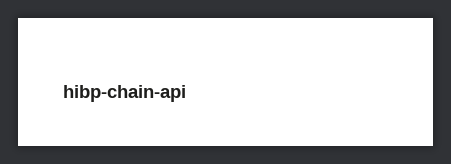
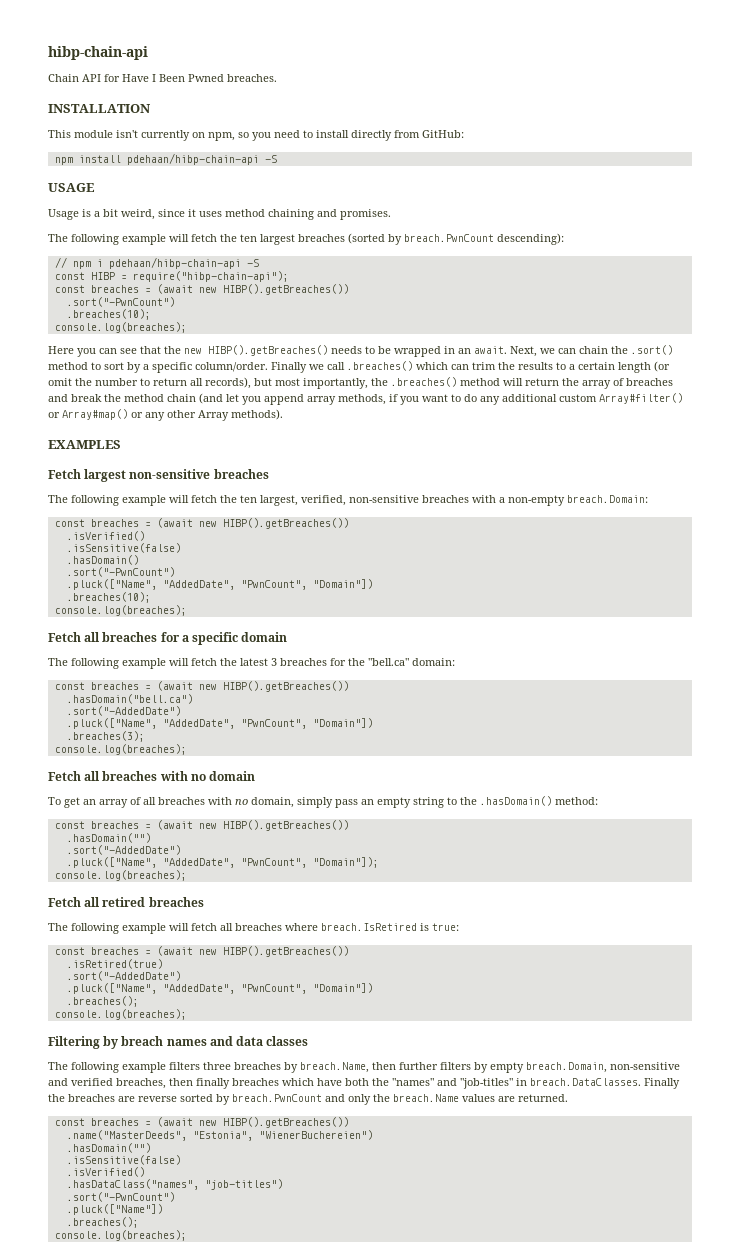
(186, 93) none -> [48,74,277,82] [48,104,151,113] [48,130,464,141] [54,153,277,165] [48,183,95,192] [48,209,391,220] [48,233,564,245] [54,257,259,269] [54,271,289,282] [54,284,349,295] [66,297,175,307] [66,309,151,320] [54,322,187,333] [48,345,673,357] [48,361,670,373] [48,377,673,389] [48,393,683,405] [48,409,283,421] [48,440,121,449] [48,469,269,482] [48,495,648,506] [54,518,349,529] [66,531,145,541] [66,543,181,553] [66,555,139,565] [66,567,175,577] [66,579,373,590] [66,592,151,603] [54,605,187,616] [48,632,288,645] [48,658,455,669] [54,681,349,692] [66,694,193,704] [66,706,181,716] [66,718,373,729] [66,731,145,742] [54,744,187,755] [48,771,256,781] [48,796,598,808] [54,820,349,831] [66,833,151,843] [66,845,181,855] [66,857,379,868] [54,870,187,881] [48,897,204,907] [48,923,459,934] [54,946,349,957] [66,959,163,969] [66,971,181,981] [66,983,373,994] [66,996,139,1007] [54,1009,187,1020] [48,1036,309,1049] [48,1062,680,1073] [48,1078,680,1089] [48,1094,568,1105] [54,1117,349,1128] [66,1130,373,1141] [66,1143,151,1153] [66,1155,181,1165] [66,1167,145,1177] [66,1179,283,1190] [66,1192,175,1202] [66,1204,163,1215] [66,1217,139,1228] [54,1230,187,1241] // Chain API for Have I Been Pwned breaches. // INSTALLATION // This module isn't currently on npm, so you need to install directly from GitHub: // npm install pdehaan/hibp-chain-api -S // USAGE // Usage is a bit weird, since it uses method chaining and promises. // The following example will fetch the ten largest breaches (sorted by breach.PwnCount descending): // // npm i pdehaan/hibp-chain-api -S // const HIBP = require("hibp-chain-api"); // const breaches = (await new HIBP().getBreaches()) // .sort("-PwnCount") // .breaches(10); // console.log(breaches); // Here you can see that the new HIBP().getBreaches() needs to be wrapped in an await. Next, we can chain the .sort() method to sort by a specific column/order. Finally we call .breaches() which can trim the results to a certain length (or omit the number to return all records), but most importantly, the .breaches() method will return the array of breaches and break the method chain (and let you append array methods, if you want to do any additional custom Array#filter() or Array#map() or any other Array methods). // EXAMPLES // Fetch largest non-sensitive breaches // The following example will fetch the ten largest, verified, non-sensitive breaches with a non-empty breach.Domain: // const breaches = (await new HIBP().getBreaches()) // .isVerified() // .isSensitive(false) // .hasDomain() // .sort("-PwnCount") // .pluck(["Name", "AddedDate", "PwnCount", "Domain"]) // .breaches(10); // console.log(breaches); // Fetch all breaches for a specific domain // The following example will fetch the latest 3 breaches for the "bell.ca" domain: // const breaches = (await new HIBP().getBreaches()) // .hasDomain("bell.ca") // .sort("-AddedDate") // .pluck(["Name", "AddedDate", "PwnCount", "Domain"]) // .breaches(3); // console.log(breaches); // Fetch all breaches with no domain // To get an array of all breaches with no domain, simply pass an empty string to the .hasDomain() method: // const breaches = (await new HIBP().getBreaches()) // .hasDomain("") // .sort("-AddedDate") // .pluck(["Name", "AddedDate", "PwnCount", "Domain"]); // console.log(breaches); // Fetch all retired breaches // The following example will fetch all breaches where breach.IsRetired is true: // const breaches = (await new HIBP().getBreaches()) // .isRetired(true) // .sort("-AddedDate") // .pluck(["Name", "AddedDate", "PwnCount", "Domain"]) // .breaches(); // console.log(breaches); // Filtering by breach names and data classes // The following example filters three breaches by breach.Name, then further filters by empty breach.Domain, non-sensitive and verified breaches, then finally breaches which have both the "names" and "job-titles" in breach.DataClasses. Finally the breaches are reverse sorted by breach.PwnCount and only the breach.Name values are returned. // const breaches = (await new HIBP().getBreaches()) // .name("MasterDeeds", "Estonia", "WienerBuchereien") // .hasDomain("") // .isSensitive(false) // .isVerified() // .hasDataClass("names", "job-titles") // .sort("-PwnCount") // .pluck(["Name"]) // .breaches(); // console.log(breaches);

